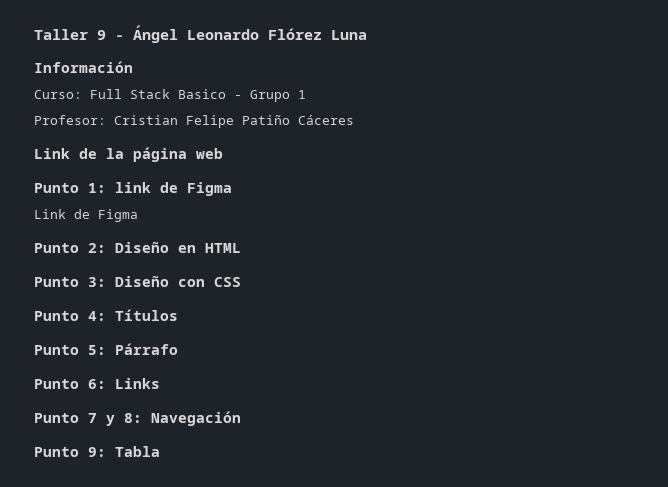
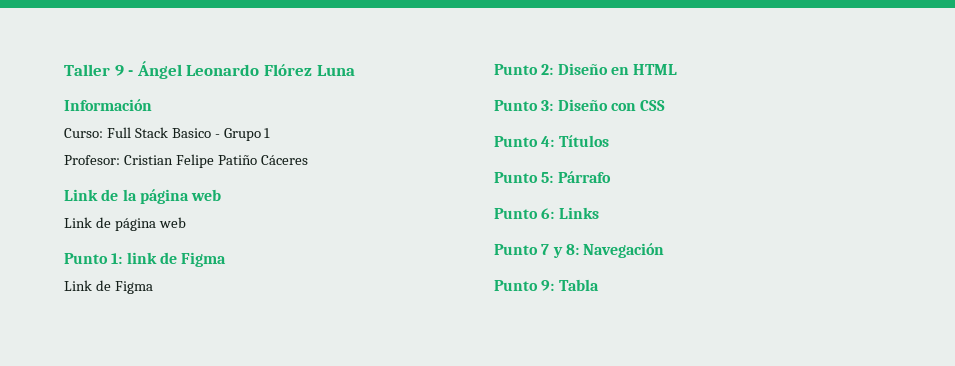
(223, 153) none -> [64,217,186,231] // Link de página web

